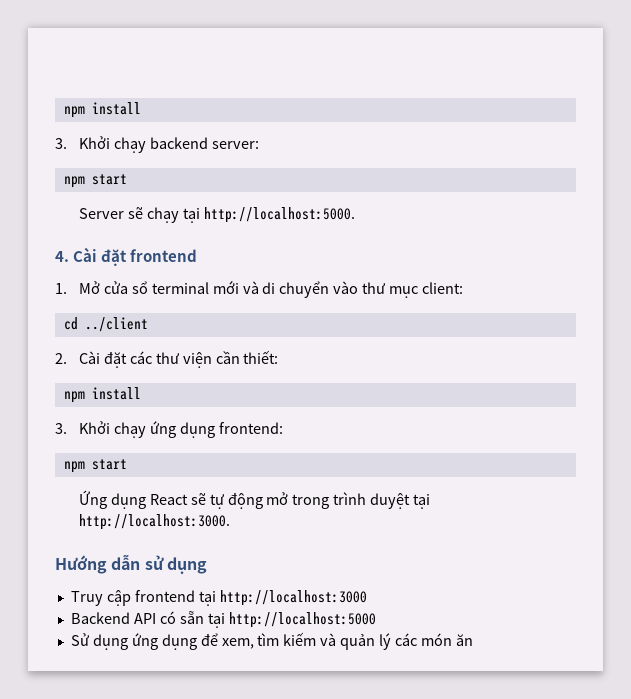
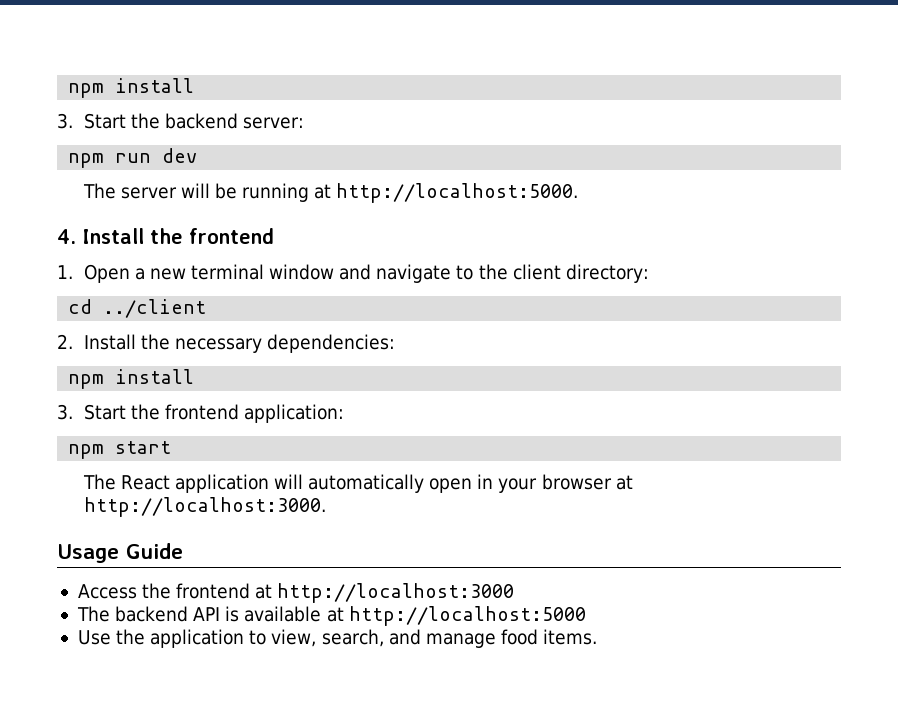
[63,102,141,118] [55,136,146,153] npm install // 3. Khởi chạy -> [68,78,195,98] [57,113,160,129] npm install // 3. Start the
[91,174,127,185] [78,207,200,223] start // Server sẽ chạy tại -> [115,148,198,163] [82,183,332,202] run dev // The server will be running at
[73,247,128,266] Cài đặt -> [82,228,183,244] Install the
[78,281,464,298] [63,317,148,332] [55,350,279,368] [63,387,141,403] [55,421,283,438] [63,459,127,473] [78,490,431,509] [78,514,230,530] [55,554,207,574] [70,590,367,606] [70,611,376,628] [70,632,473,650] Mở cửa sổ terminal mới và di chuyển vào thư mục client: // cd ../client // 2. Cài đặt các thư viện cần thiết: // npm install // 3. Khởi chạy ứng dụng frontend: // npm start // Ứng dụng React sẽ tự động mở trong trình duyệt tại http://localhost:3000. // Hướng dẫn sử dụng // Truy cập frontend tại http://localhost:3000 // Backend API có sẵn tại http://localhost:5000 // Sử dụng ứng dụng để xem, tìm kiếm và quản lý các món ăn -> [83,264,649,283] [68,299,207,318] [57,334,395,353] [68,369,195,389] [57,404,344,423] [68,441,172,459] [82,474,633,493] [83,497,326,517] [57,543,183,563] [77,583,515,603] [76,606,586,626] [77,629,598,648] Open a new terminal window and navigate to the client directory: // cd ../client // 2. Install the necessary dependencies: // npm install // 3. Start the frontend application: // npm start // The React application will automatically open in your browser at http://localhost:3000. // Usage Guide // Access the frontend at http://localhost:3000 // The backend API is available at http://localhost:5000 // Use the application to view, search, and manage food items.

